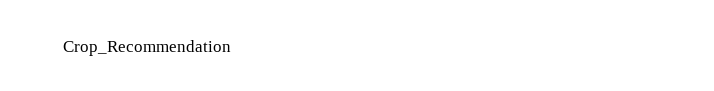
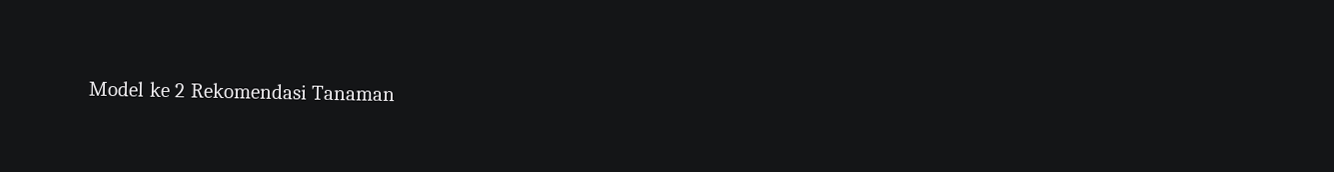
[63,40,231,56] Crop_Recommendation -> [88,80,396,102] Model ke 2 Rekomendasi Tanaman

